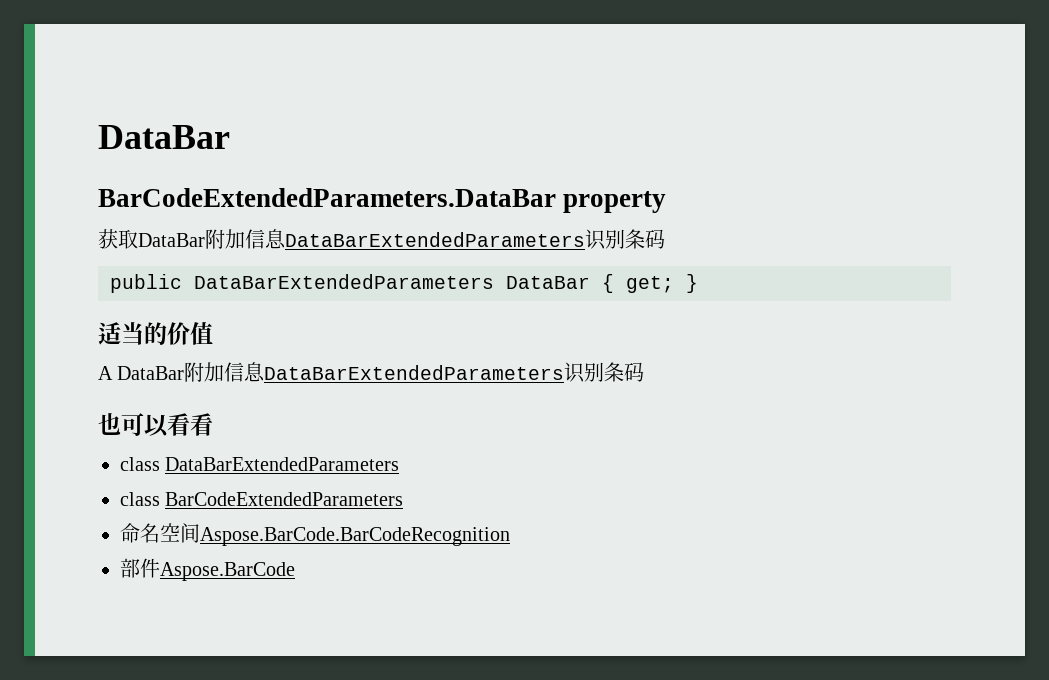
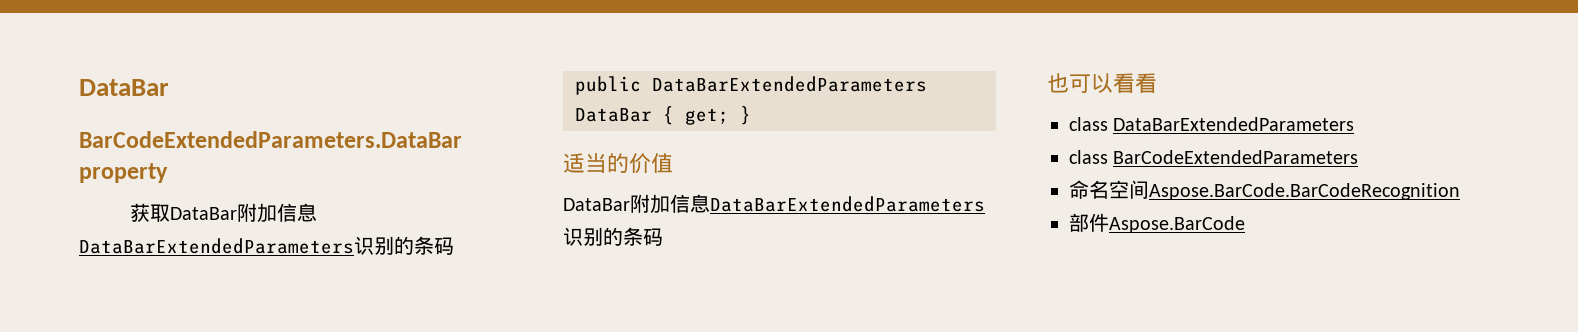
(625, 239) none -> [394,236,414,255] 的
[98,362,605,383] A DataBar附加信息DataBarExtendedParameters识别 -> [563,194,985,214] [563,227,623,246] DataBar附加信息DataBarExtendedParameters识别的

